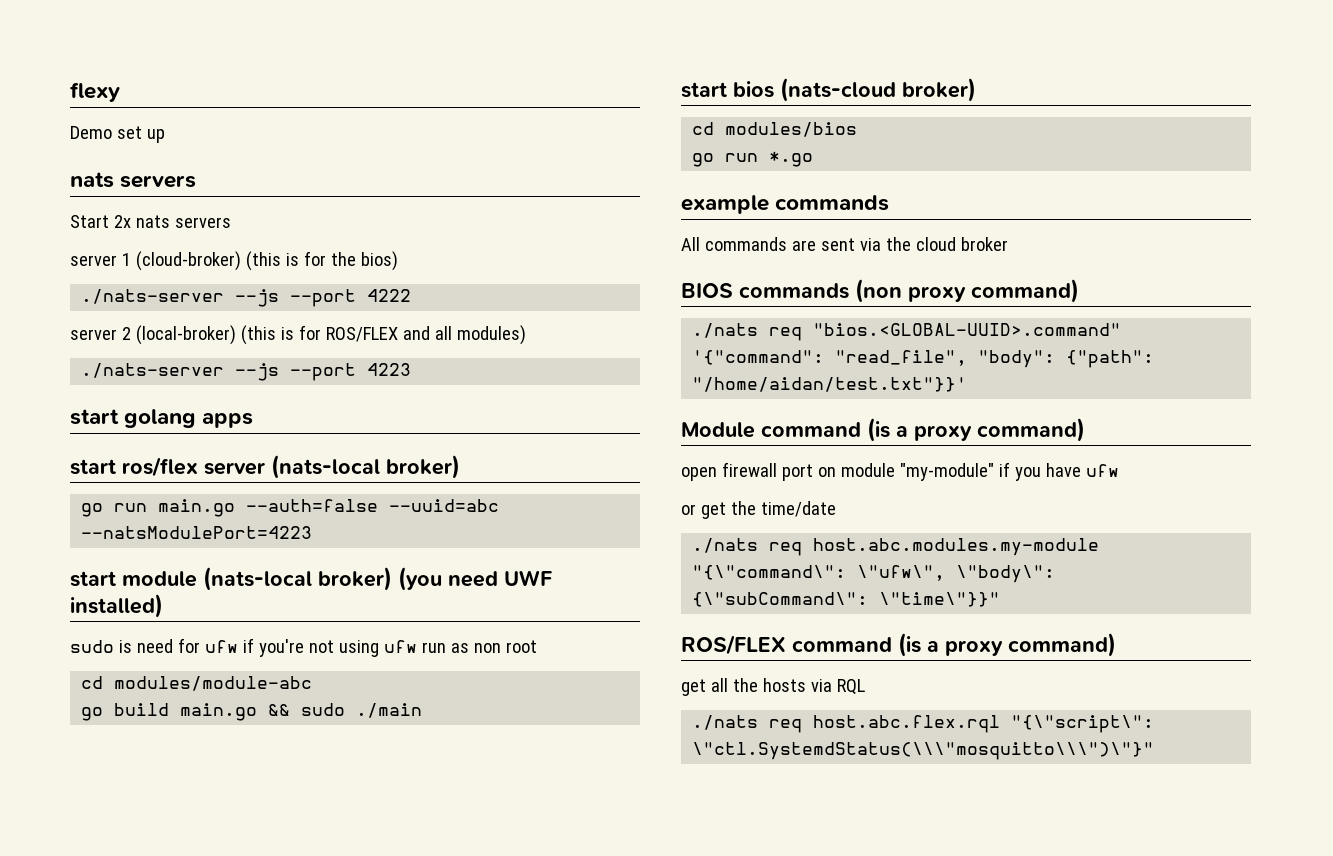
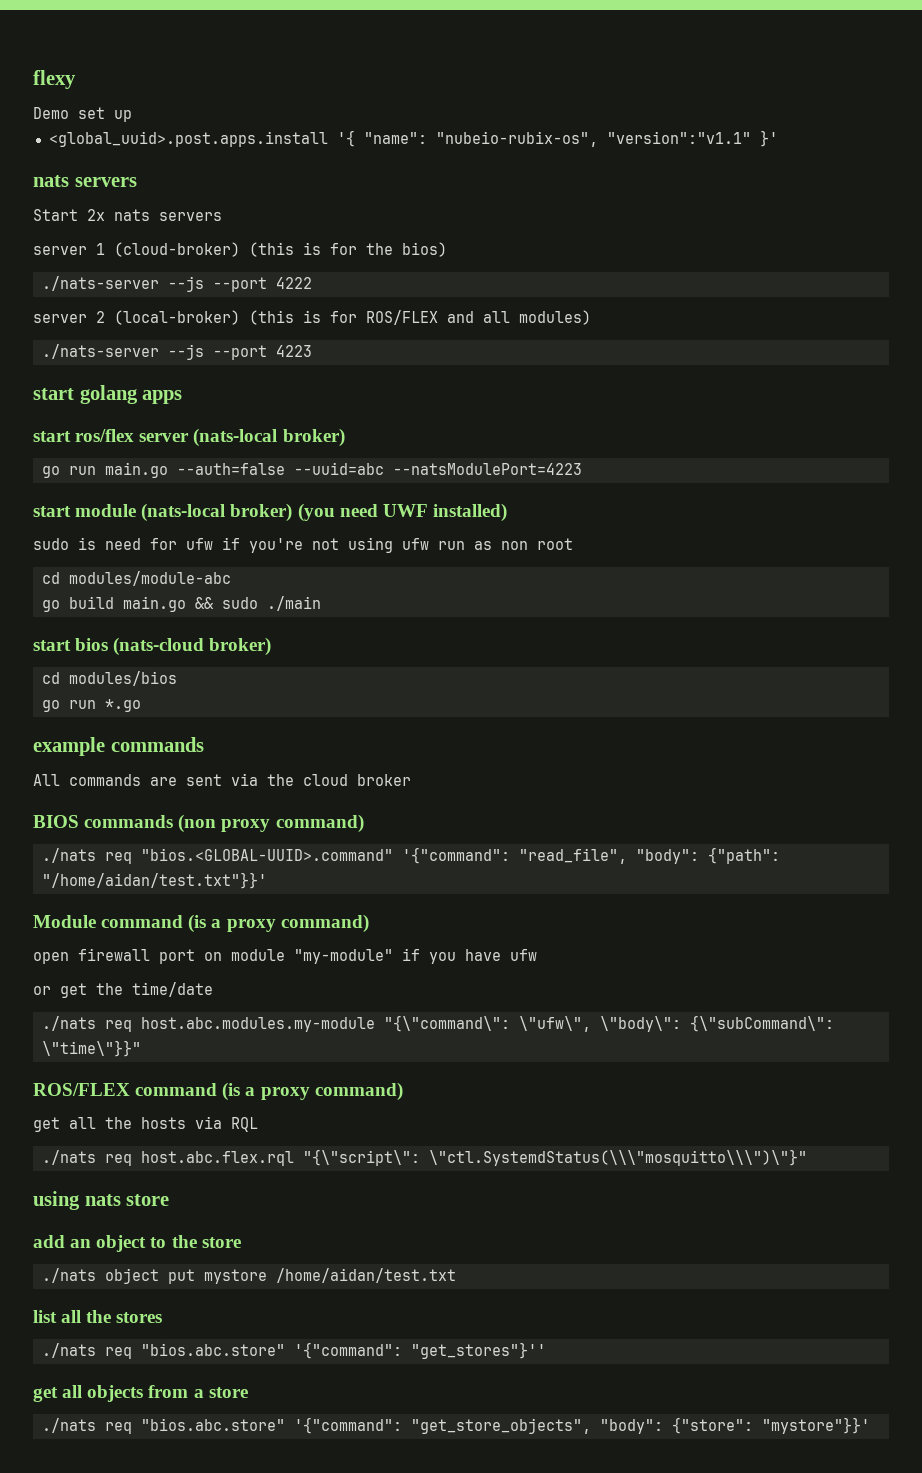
(165, 136) none -> [48,130,778,147] // <global_uuid>.post.apps.install '{ "name": "nubeio-rubix-os", "version":"v1.1" }'
(1155, 751) none -> [33,1191,170,1210] [33,1235,241,1252] [41,1268,456,1284] [33,1310,163,1323] [41,1342,546,1359] [33,1385,248,1402] [41,1417,870,1434] // using nats store // add an object to the store // ./nats object put mystore /home/aidan/test.txt // list all the stores // ./nats req "bios.abc.store" '{"command": "get_stores"}'' // get all objects from a store // ./nats req "bios.abc.store" '{"command": "get_store_objects", "body": {"store": "mystore"}}'

